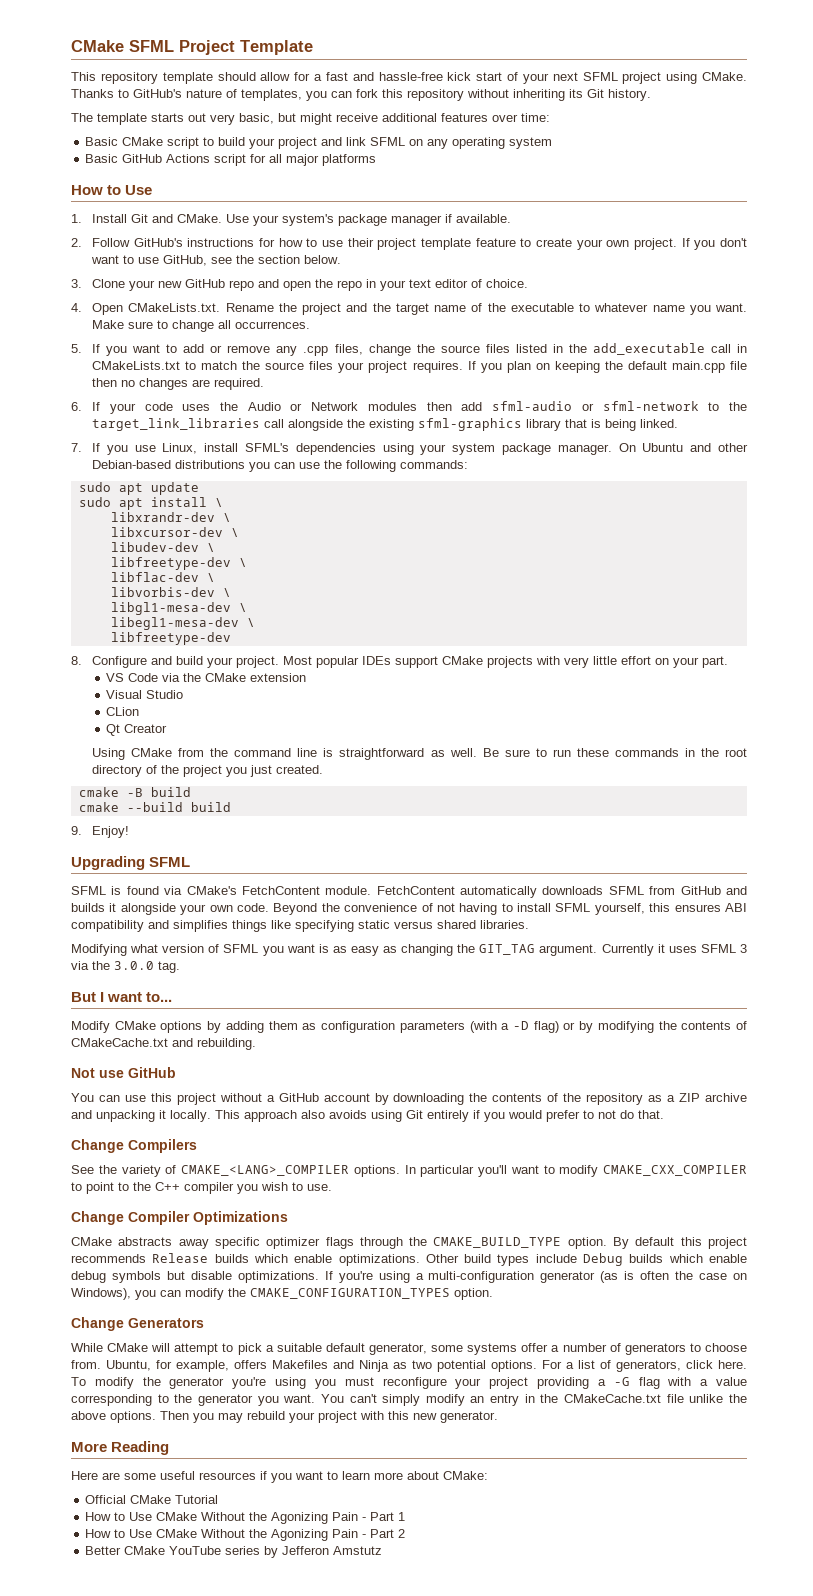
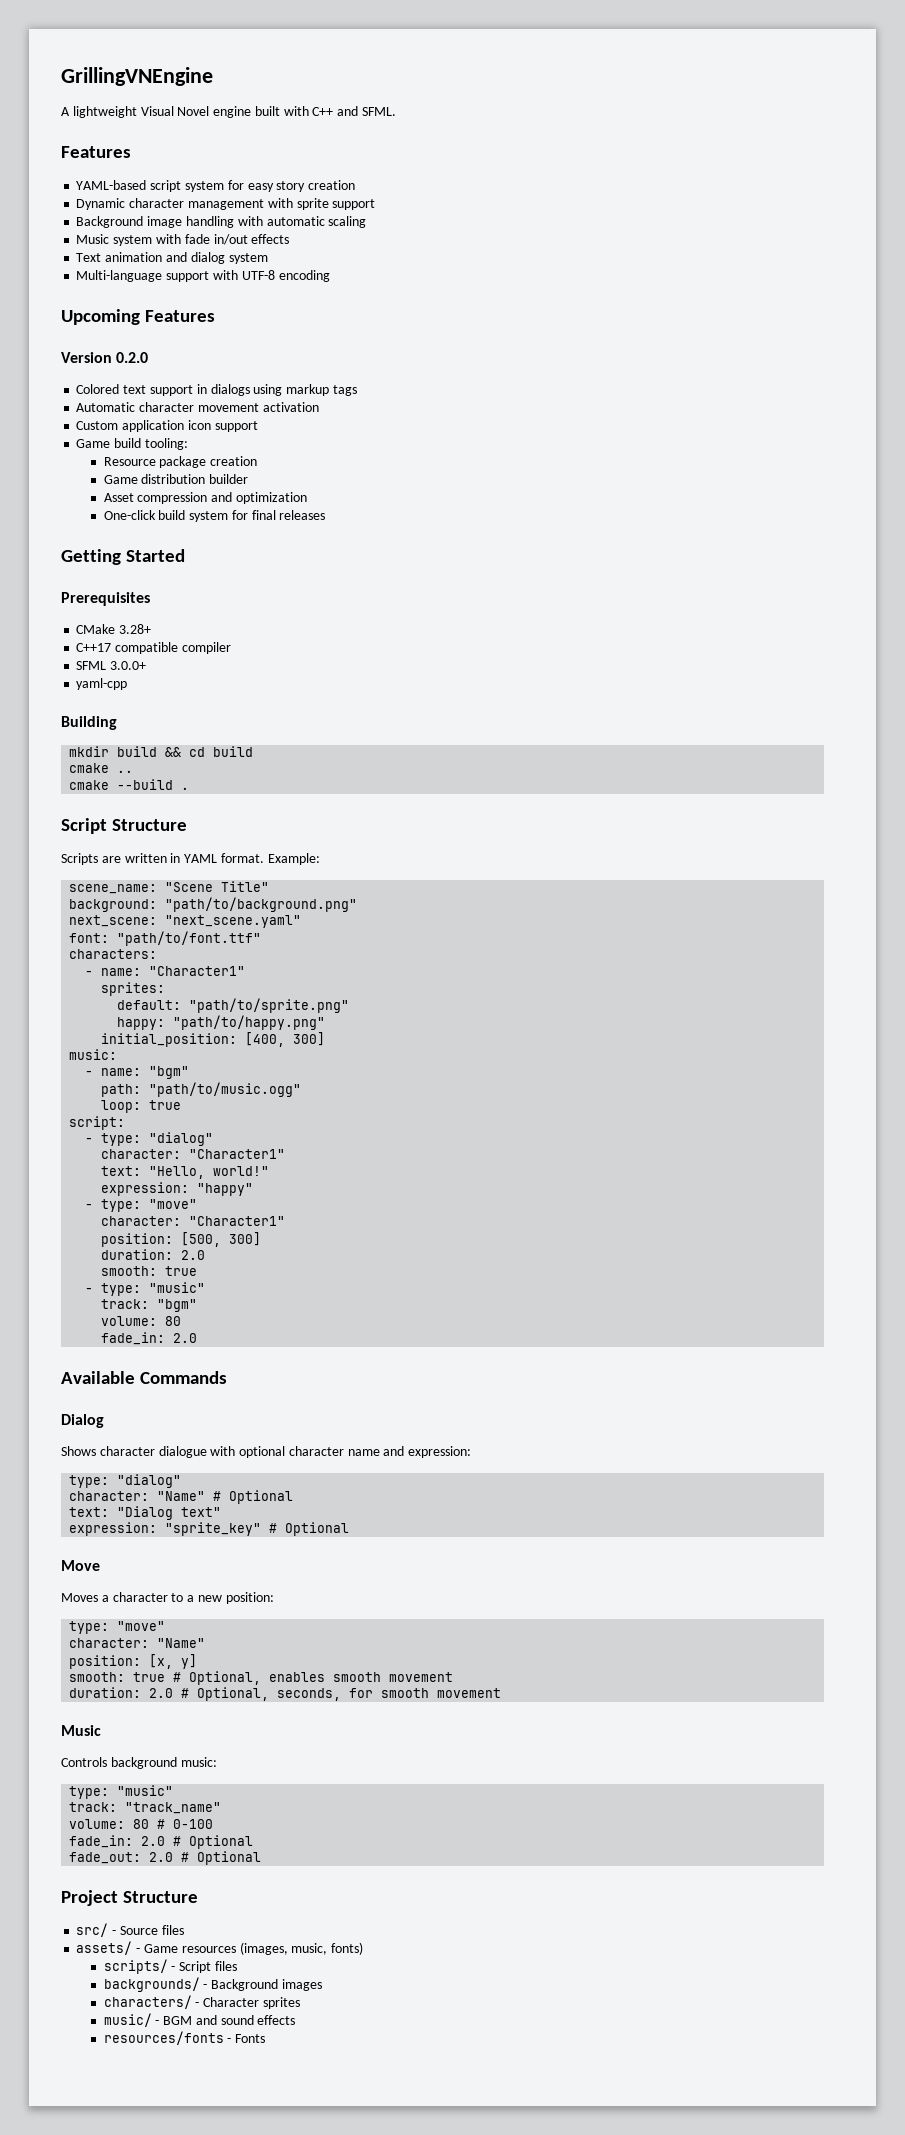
[71,40,313,55] [71,72,747,84] [71,89,651,101] [71,113,550,125] [85,137,553,149] [85,154,377,166] [71,185,153,195] [71,214,512,226] [71,238,748,250] [91,255,342,266] [71,279,529,291] [71,303,747,315] [92,320,311,332] [71,343,747,356] [92,361,747,373] [92,378,265,390] [71,401,747,414] [92,418,679,431] [71,443,748,455] [92,460,469,472] [78,482,199,495] [78,497,223,510] [110,512,231,522] [110,527,239,537] [110,542,215,552] [110,557,247,570] [110,572,215,582] [110,587,231,597] [110,602,247,615] [110,617,255,630] [110,632,231,645] [71,656,729,668] [106,673,307,682] [106,690,184,699] [106,707,140,716] [106,724,168,736] [92,748,747,760] [92,765,324,777] [78,787,191,797] CMake SFML Project Template // This repository template should allow for a fast and hassle-free kick start of your next SFML project using CMake. Thanks to GitHub's nature of templates, you can fork this repository without inheriting its Git history. // The template starts out very basic, but might receive additional features over time: // Basic CMake script to build your project and link SFML on any operating system // Basic GitHub Actions script for all major platforms // How to Use // 1. Install Git and CMake. Use your system's package manager if available. // 2. Follow GitHub's instructions for how to use their project template feature to create your own project. If you don't want to use GitHub, see the section below. // 3. Clone your new GitHub repo and open the repo in your text editor of choice. // 4. Open CMakeLists.txt. Rename the project and the target name of the executable to whatever name you want. Make sure to change all occurrences. // 5. If you want to add or remove any .cpp files, change the source files listed in the add_executable call in CMakeLists.txt to match the source files your project requires. If you plan on keeping the default main.cpp file then no changes are required. // 6. If your code uses the Audio or Network modules then add sfml-audio or sfml-network to the target_link_libraries call alongside the existing sfml-graphics library that is being linked. // 7. If you use Linux, install SFML's dependencies using your system package manager. On Ubuntu and other Debian-based distributions you can use the following commands: // sudo apt update // sudo apt install \ // libxrandr-dev \ // libxcursor-dev \ // libudev-dev \ // libfreetype-dev \ // libflac-dev \ // libvorbis-dev \ // libgl1-mesa-dev \ // libegl1-mesa-dev \ // libfreetype-dev // 8. Configure and build your project. Most popular IDEs support CMake projects with very little effort on your part. // VS Code via the CMake extension // Visual Studio // CLion // Qt Creator // Using CMake from the command line is straightforward as well. Be sure to run these commands in the root directory of the project you just created. // cmake -B build -> [61,67,213,86] [61,106,397,118] [61,146,131,158] [76,180,356,192] [76,198,376,210] [76,216,367,228] [76,234,290,246] [76,252,268,264] [76,270,330,282] [61,309,216,325] [61,352,149,363] [76,384,357,396] [76,402,319,412] [76,420,258,432] [76,438,188,450] [103,456,258,468] [103,474,249,484] [103,492,307,504] [103,510,326,522] [61,549,186,565] [61,592,150,606] [76,624,152,634] [76,642,231,654] [76,661,147,670] [76,678,128,690] [61,716,117,730] [69,746,254,757] [69,763,134,773] GrillingVNEngine // A lightweight Visual Novel engine built with C++ and SFML. // Features // YAML-based script system for easy story creation // Dynamic character management with sprite support // Background image handling with automatic scaling // Music system with fade in/out effects // Text animation and dialog system // Multi-language support with UTF-8 encoding // Upcoming Features // Version 0.2.0 // Colored text support in dialogs using markup tags // Automatic character movement activation // Custom application icon support // Game build tooling: // Resource package creation // Game distribution builder // Asset compression and optimization // One-click build system for final releases // Getting Started // Prerequisites // CMake 3.28+ // C++17 compatible compiler // SFML 3.0.0+ // yaml-cpp // Building // mkdir build && cd build // cmake ..
[190,802,231,812] [71,826,130,838] [71,856,191,870] [71,886,747,898] [71,903,748,915] [71,920,529,932] [71,944,747,956] [71,961,180,973] [71,992,173,1002] [71,1021,747,1033] [71,1038,256,1050] [71,1067,176,1078] [71,1093,747,1105] [71,1110,664,1122] [71,1139,197,1153] [71,1165,747,1177] [71,1182,332,1194] [71,1211,288,1225] [71,1237,747,1249] [71,1253,747,1266] [71,1271,747,1283] [71,1288,493,1300] [71,1317,204,1331] [71,1343,747,1355] [71,1360,747,1372] [71,1377,748,1389] [71,1394,747,1406] [71,1411,498,1423] [71,1441,170,1455] [71,1471,488,1483] [85,1495,219,1504] [85,1512,406,1524] [85,1529,406,1541] [85,1546,383,1558] build // 9. Enjoy! // Upgrading SFML // SFML is found via CMake's FetchContent module. FetchContent automatically downloads SFML from GitHub and builds it alongside your own code. Beyond the convenience of not having to install SFML yourself, this ensures ABI compatibility and simplifies things like specifying static versus shared libraries. // Modifying what version of SFML you want is as easy as changing the GIT_TAG argument. Currently it uses SFML 3 via the 3.0.0 tag. // But I want to... // Modify CMake options by adding them as configuration parameters (with a -D flag) or by modifying the contents of CMakeCache.txt and rebuilding. // Not use GitHub // You can use this project without a GitHub account by downloading the contents of the repository as a ZIP archive and unpacking it locally. This approach also avoids using Git entirely if you would prefer to not do that. // Change Compilers // See the variety of CMAKE_<LANG>_COMPILER options. In particular you'll want to modify CMAKE_CXX_COMPILER to point to the C++ compiler you wish to use. // Change Compiler Optimizations // CMake abstracts away specific optimizer flags through the CMAKE_BUILD_TYPE option. By default this project recommends Release builds which enable optimizations. Other build types include Debug builds which enable debug symbols but disable optimizations. If you're using a multi-configuration generator (as is often the case on Windows), you can modify the CMAKE_CONFIGURATION_TYPES option. // Change Generators // While CMake will attempt to pick a suitable default generator, some systems offer a number of generators to choose from. Ubuntu, for example, offers Makefiles and Ninja as two potential options. For a list of generators, click here. To modify the generator you're using you must reconfigure your project providing a -G flag with a value corresponding to the generator you want. You can't simply modify an entry in the CMakeCache.txt file unlike the above options. Then you may rebuild your project with this new generator. // More Reading // Here are some useful resources if you want to learn more about CMake: // Official CMake Tutorial // How to Use CMake Without the Agonizing Pain - Part 1 // How to Use CMake Without the Agonizing Pain - Part 2 // Better CMake YouTube series by Jefferon Amstutz -> [181,787,190,790] [61,818,188,834] [61,853,320,865] [69,881,270,894] [69,897,358,912] [69,915,302,928] [69,931,262,946] [69,949,158,959] [85,966,246,976] [101,982,166,996] [117,998,350,1013] [117,1015,326,1030] [101,1032,326,1047] [69,1049,118,1060] [85,1066,190,1079] [101,1082,302,1097] [101,1100,182,1113] [69,1116,126,1130] [85,1132,214,1146] [101,1149,286,1159] [101,1166,270,1179] [101,1182,254,1196] [85,1199,198,1212] [101,1216,286,1226] [101,1232,262,1247] [101,1249,206,1260] [101,1266,198,1276] [85,1282,206,1296] [101,1299,198,1312] [101,1316,182,1326] [101,1332,198,1345] [61,1371,228,1384] [61,1414,104,1428] [61,1446,472,1458] [69,1474,182,1488] [69,1490,294,1504] [69,1506,222,1520] [69,1522,350,1536] [61,1560,100,1571] [61,1592,274,1604] [69,1621,166,1634] [69,1638,206,1648] [69,1654,198,1669] [69,1671,454,1685] [69,1687,502,1701] [61,1725,101,1736] [61,1757,217,1769] [69,1785,174,1799] [69,1802,222,1814] [69,1819,214,1829] [69,1835,254,1849] [69,1851,262,1865] [61,1890,199,1906] [76,1923,184,1937] [76,1941,364,1955] [103,1959,237,1974] [103,1977,322,1992] [103,1995,300,2009] [103,2013,296,2027] [103,2031,266,2045] . // Script Structure // Scripts are written in YAML format. Example: // scene_name: "Scene Title" // background: "path/to/background.png" // next_scene: "next_scene.yaml" // font: "path/to/font.ttf" // characters: // - name: "Character1" // sprites: // default: "path/to/sprite.png" // happy: "path/to/happy.png" // initial_position: [400, 300] // music: // - name: "bgm" // path: "path/to/music.ogg" // loop: true // script: // - type: "dialog" // character: "Character1" // text: "Hello, world!" // expression: "happy" // - type: "move" // character: "Character1" // position: [500, 300] // duration: 2.0 // smooth: true // - type: "music" // track: "bgm" // volume: 80 // fade_in: 2.0 // Available Commands // Dialog // Shows character dialogue with optional character name and expression: // type: "dialog" // character: "Name" # Optional // text: "Dialog text" // expression: "sprite_key" # Optional // Move // Moves a character to a new position: // type: "move" // character: "Name" // position: [x, y] // smooth: true # Optional, enables smooth movement // duration: 2.0 # Optional, seconds, for smooth movement // Music // Controls background music: // type: "music" // track: "track_name" // volume: 80 # 0-100 // fade_in: 2.0 # Optional // fade_out: 2.0 # Optional // Project Structure // src/ - Source files // assets/ - Game resources (images, music, fonts) // scripts/ - Script files // backgrounds/ - Background images // characters/ - Character sprites // music/ - BGM and sound effects // resources/fonts - Fonts

